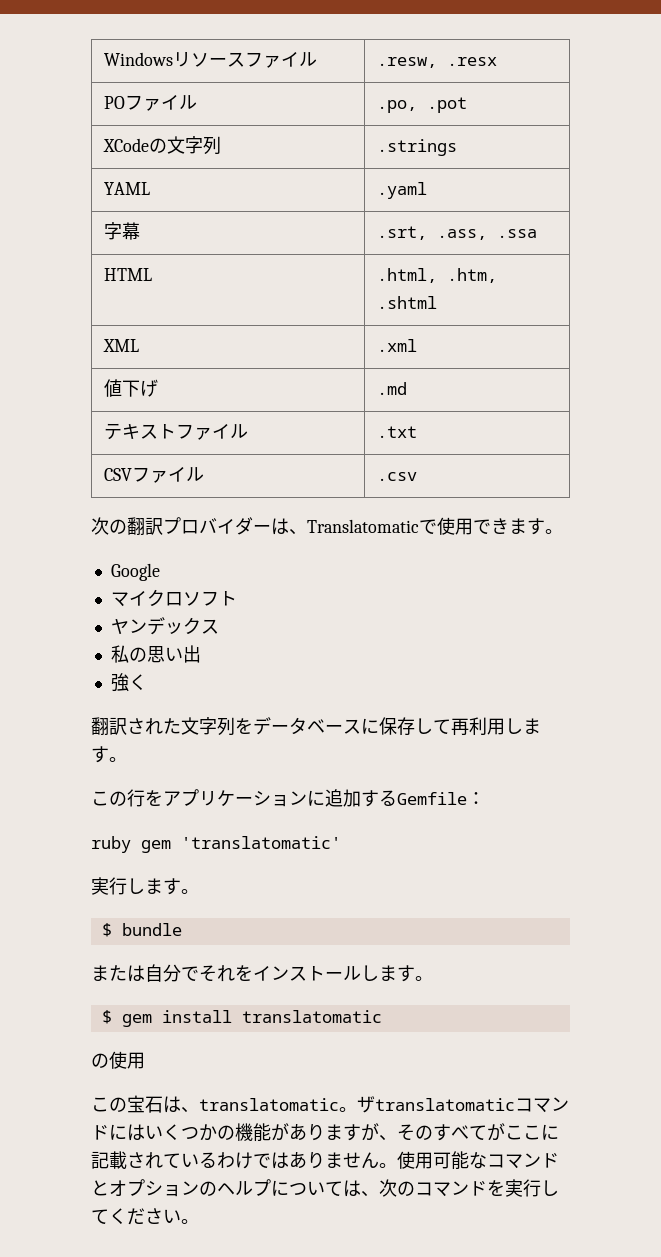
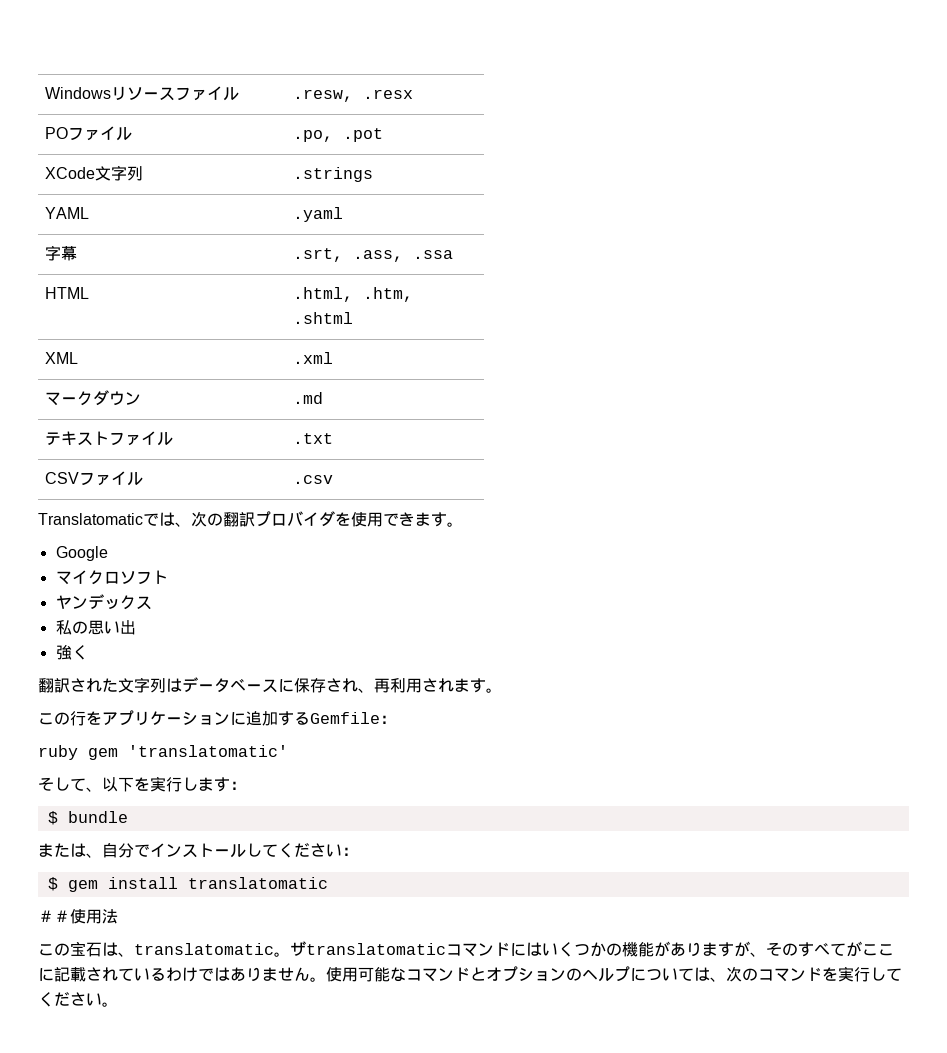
[149,138,168,153] の -> (96, 173) none
[104,379,159,397] 値下げ -> [45,390,142,406] マークダウン
(418, 476) none -> [38,512,191,527] Translatomaticでは、
[253,518,437,535] ーは、Translatomaticで -> [335,512,351,526] を
[235,718,253,734] を -> [166,678,182,692] は
[415,717,523,736] して再利用し -> [326,678,454,693] され、再利用され
(341, 842) none -> [38,777,150,792] そして、以下を
[181,889,199,894] 。 -> [230,781,246,790] ：
[145,964,253,982] 自分でそれを -> [86,843,150,858] 、自分で
[379,965,433,982] ます。 -> [262,843,358,858] てください：
[91,1051,145,1069] の使用 -> [38,909,118,924] ＃＃使用法

